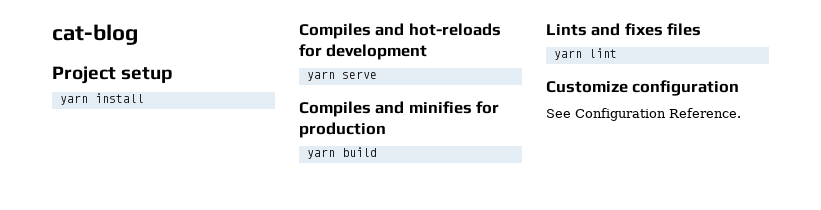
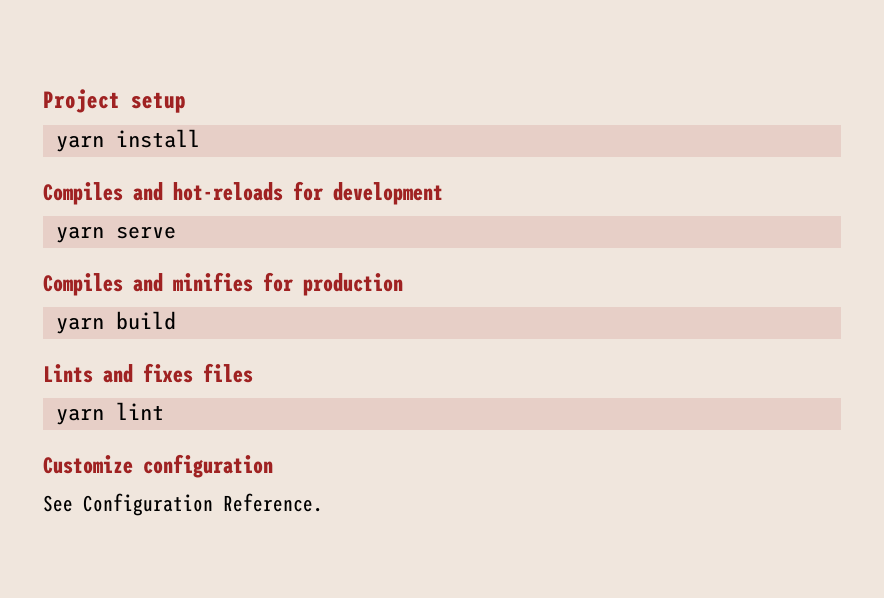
[52,24,138,45] cat-blog // -> (43, 101) none

